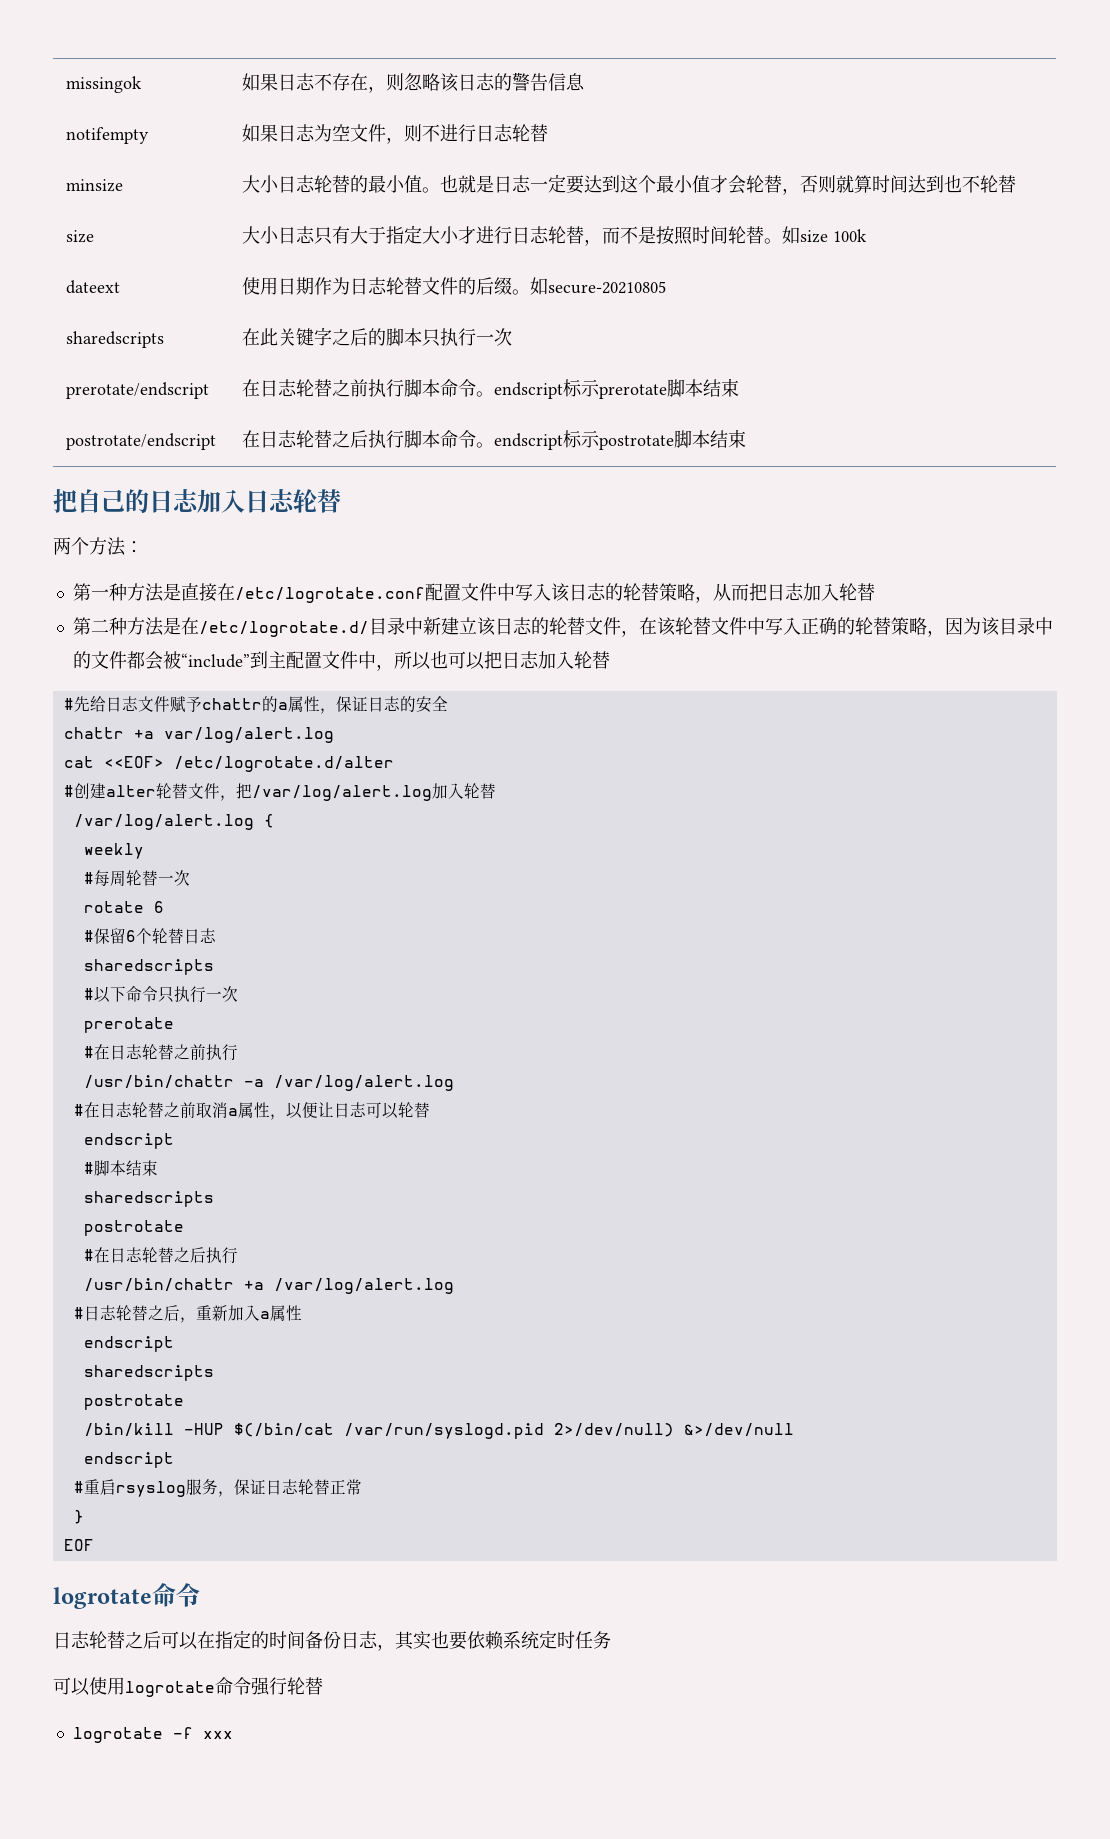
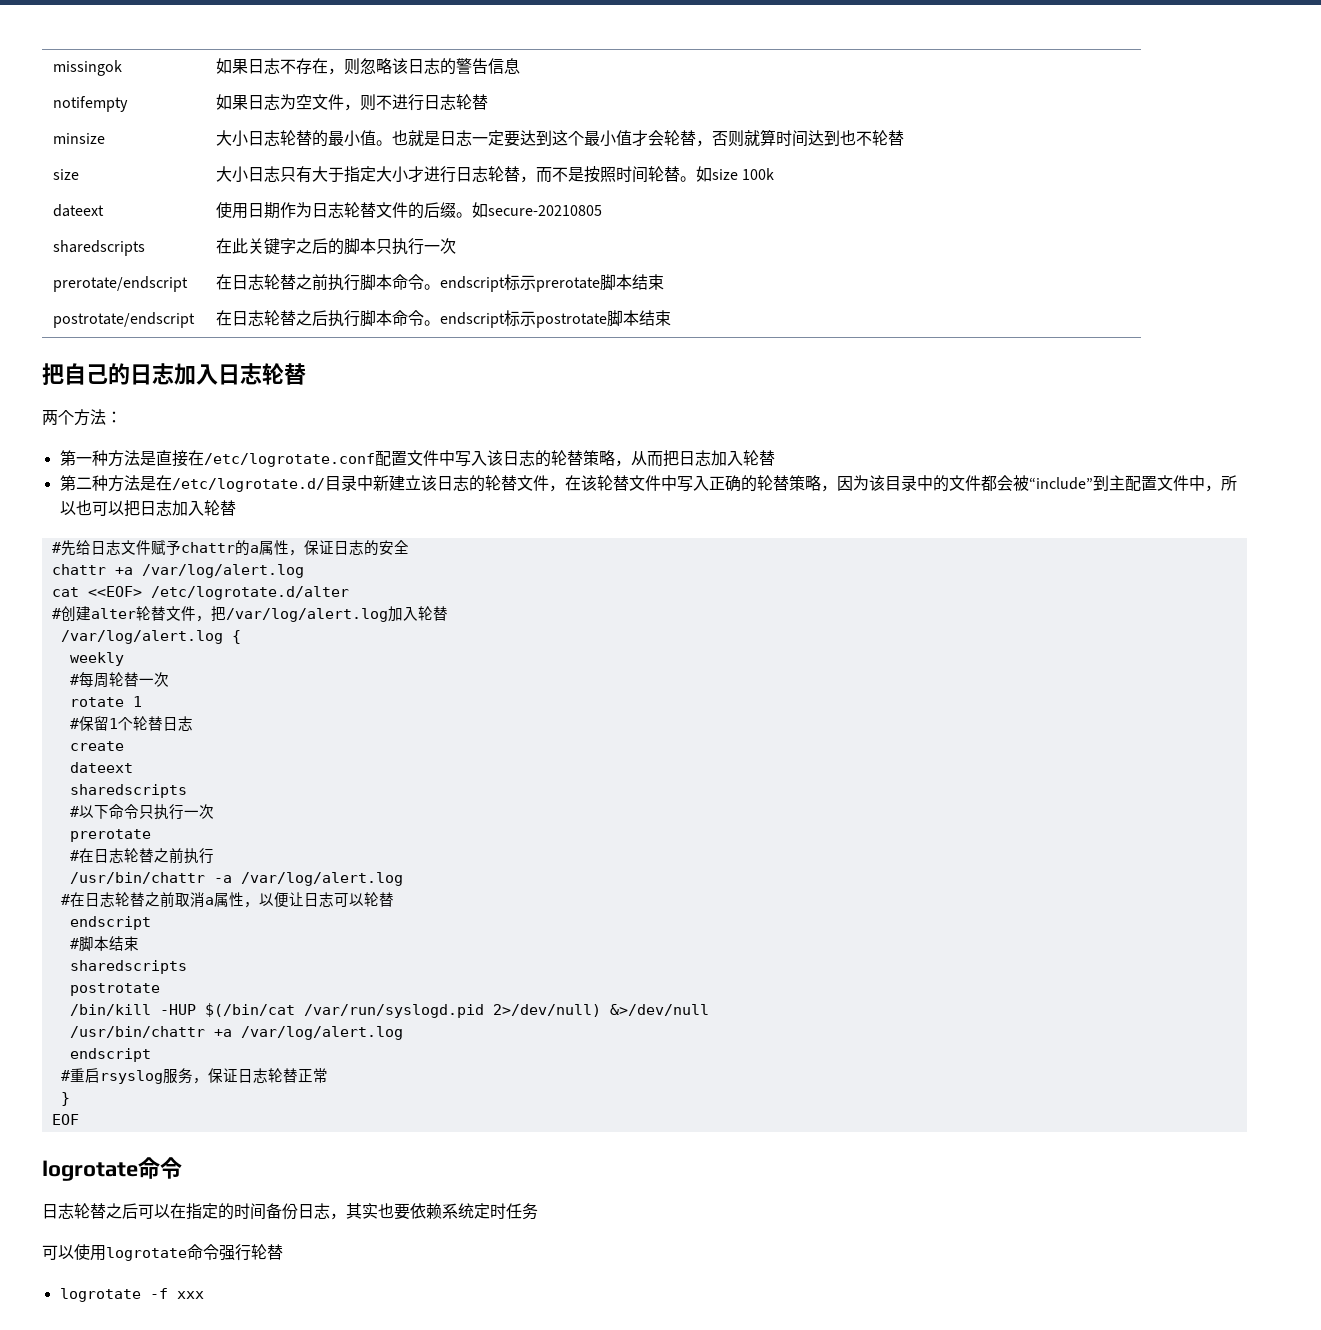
[163,727,334,743] var/log/alert.log -> [141,564,304,578] /var/log/alert.log
[153,901,164,913] 6 -> [132,696,142,707] 1
[125,930,136,942] 6 -> [108,718,118,729] 1
(216, 935) none -> [69,741,124,751] [69,762,133,773] // create // dateext
[83,1247,238,1264] [83,1278,454,1294] [73,1305,302,1323] [83,1336,174,1352] [83,1365,214,1381] [83,1394,184,1410] // #在日志轮替之后执行 // /usr/bin/chattr +a /var/log/alert.log // #日志轮替之后，重新加入a属性 // endscript // sharedscripts // postrotate -> (160, 989) none
(794, 1430) none -> [69,1026,403,1040] // /usr/bin/chattr +a /var/log/alert.log

